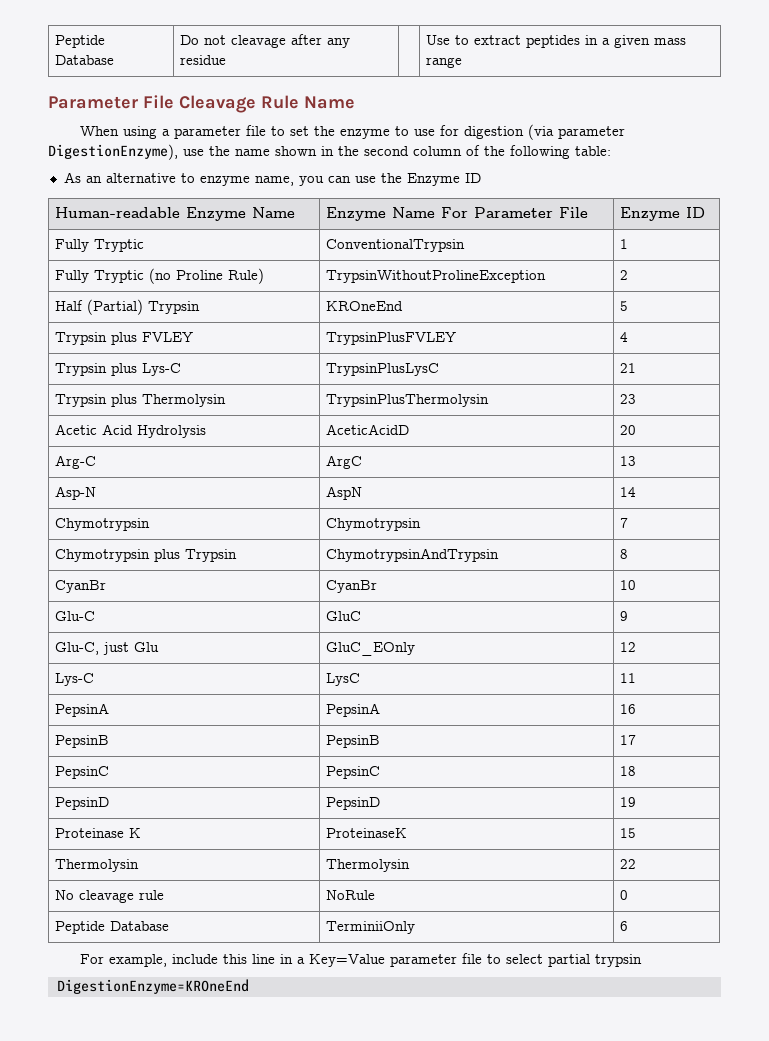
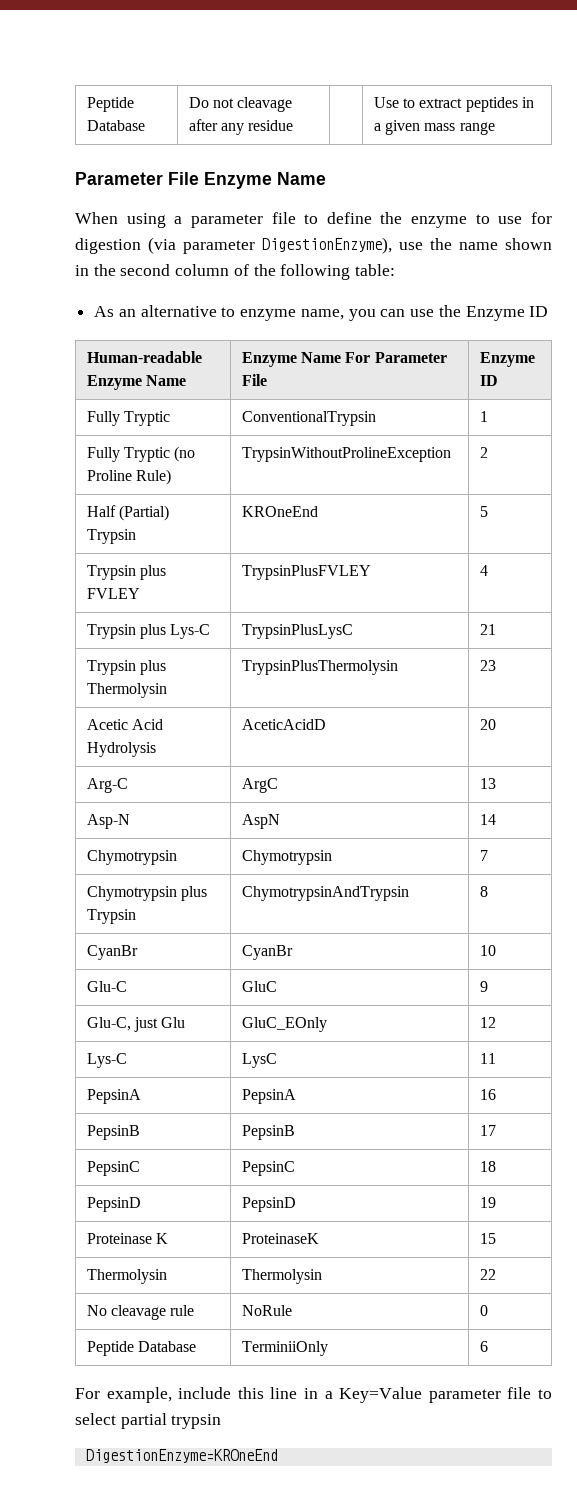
[179,95,299,113] Cleavage Rule -> [204,172,272,189] Enzyme
[289,126,309,136] set -> [326,212,372,224] define

